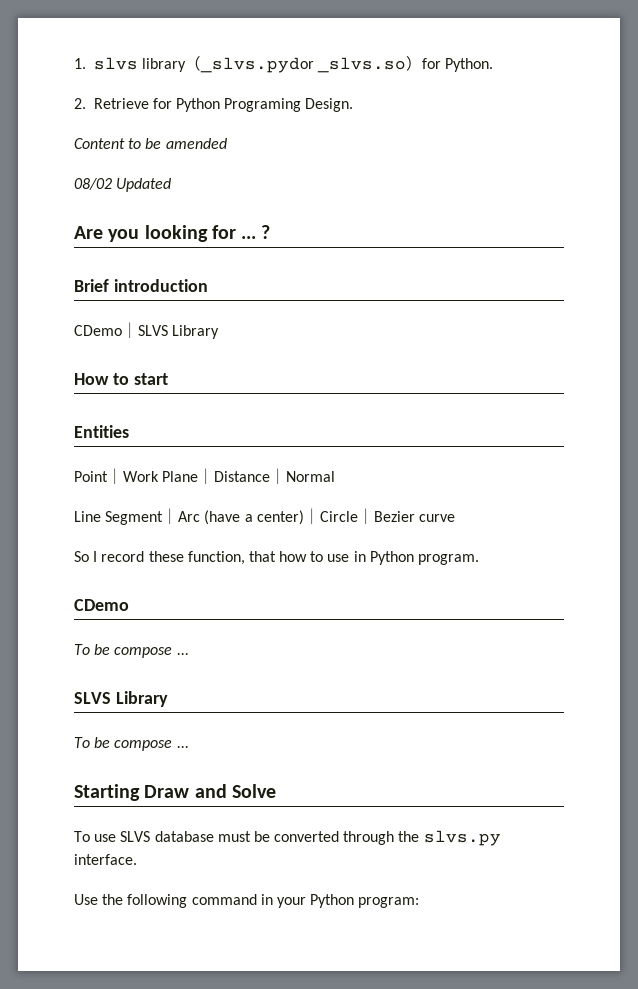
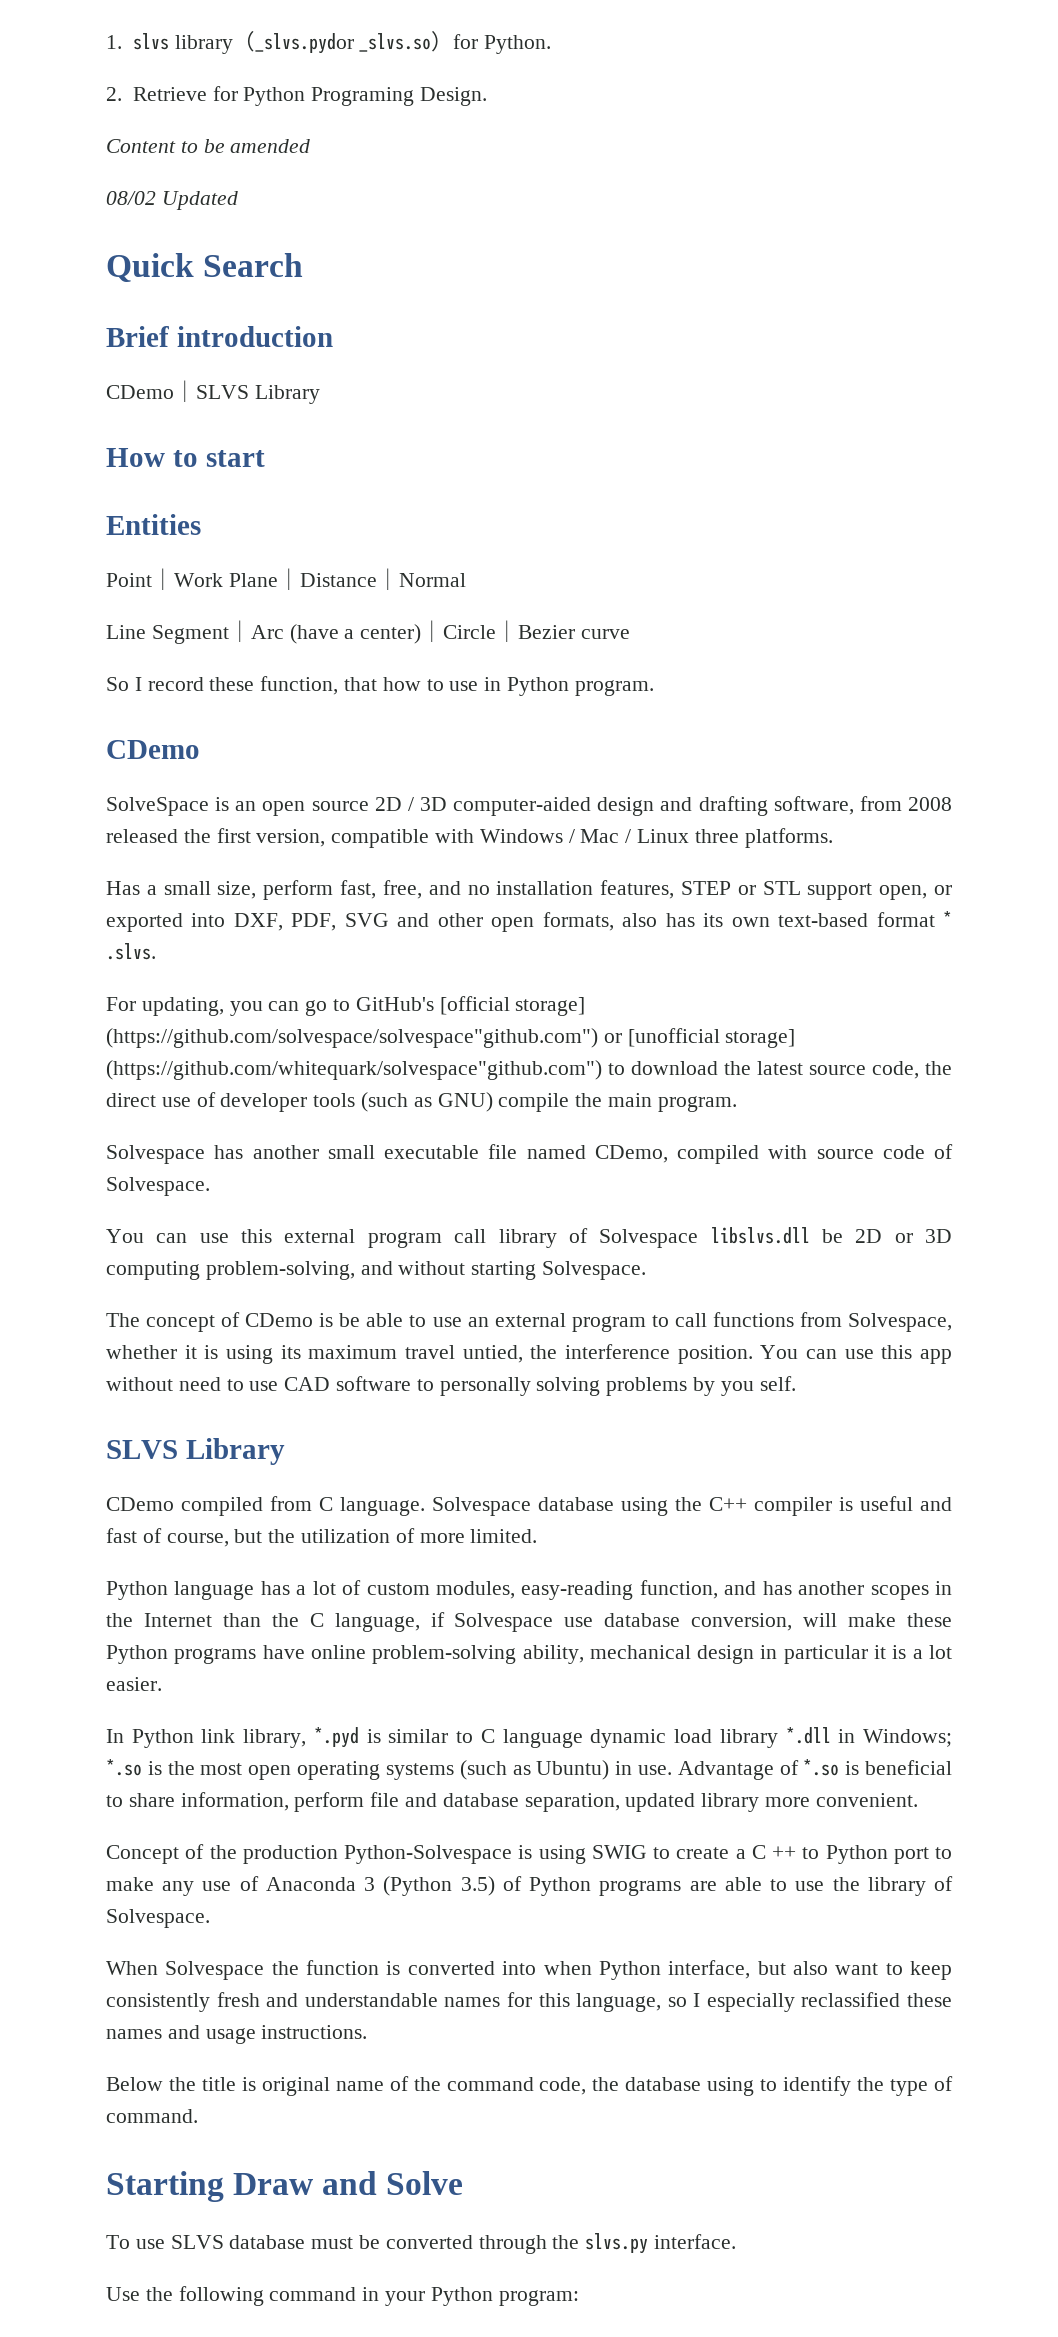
[74,225,271,242] Are you looking for ... ? -> [106,253,304,282] Quick Search
[74,644,189,658] [74,691,168,707] [74,737,189,751] To be compose ... // SLVS Library // To be compose ... -> [106,796,952,816] [106,828,833,848] [106,880,952,900] [106,911,953,932] [106,943,156,960] [106,996,586,1016] [106,1028,796,1048] [106,1060,952,1080] [106,1092,737,1112] [106,1144,953,1164] [106,1177,210,1196] [106,1227,952,1248] [106,1261,647,1280] [106,1312,952,1332] [106,1344,952,1364] [106,1376,796,1396] [106,1438,285,1465] [106,1496,952,1516] [106,1528,538,1547] [106,1580,953,1600] [106,1612,952,1632] [106,1645,952,1664] [106,1677,162,1691] [106,1727,953,1748] [106,1759,952,1780] [106,1792,918,1812] [106,1844,952,1864] [106,1876,954,1896] [106,1909,210,1928] [106,1960,952,1980] [106,1992,953,2012] [106,2025,368,2044] [106,2076,954,2096] [106,2109,198,2123] SolveSpace is an open source 2D / 3D computer-aided design and drafting software, from 2008 released the first version, compatible with Windows / Mac / Linux three platforms. // Has a small size, perform fast, free, and no installation features, STEP or STL support open, or exported into DXF, PDF, SVG and other open formats, also has its own text-based format * .slvs. // For updating, you can go to GitHub's [official storage] (https://github.com/solvespace/solvespace"github.com") or [unofficial storage] (https://github.com/whitequark/solvespace"github.com") to download the latest source code, the direct use of developer tools (such as GNU) compile the main program. // Solvespace has another small executable file named CDemo, compiled with source code of Solvespace. // You can use this external program call library of Solvespace libslvs.dll be 2D or 3D computing problem-solving, and without starting Solvespace. // The concept of CDemo is be able to use an external program to call functions from Solvespace, whether it is using its maximum travel untied, the interference position. You can use this app without need to use CAD software to personally solving problems by you self. // SLVS Library // CDemo compiled from C language. Solvespace database using the C++ compiler is useful and fast of course, but the utilization of more limited. // Python language has a lot of custom modules, easy-reading function, and has another scopes in the Internet than the C language, if Solvespace use database conversion, will make these Python programs have online problem-solving ability, mechanical design in particular it is a lot easier. // In Python link library, *.pyd is similar to C language dynamic load library *.dll in Windows; *.so is the most open operating systems (such as Ubuntu) in use. Advantage of *.so is beneficial to share information, perform file and database separation, updated library more convenient. // Concept of the production Python-Solvespace is using SWIG to create a C ++ to Python port to make any use of Anaconda 3 (Python 3.5) of Python programs are able to use the library of Solvespace. // When Solvespace the function is converted into when Python interface, but also want to keep consistently fresh and understandable names for this language, so I especially reclassified these names and usage instructions. // Below the title is original name of the command code, the database using to identify the type of command.

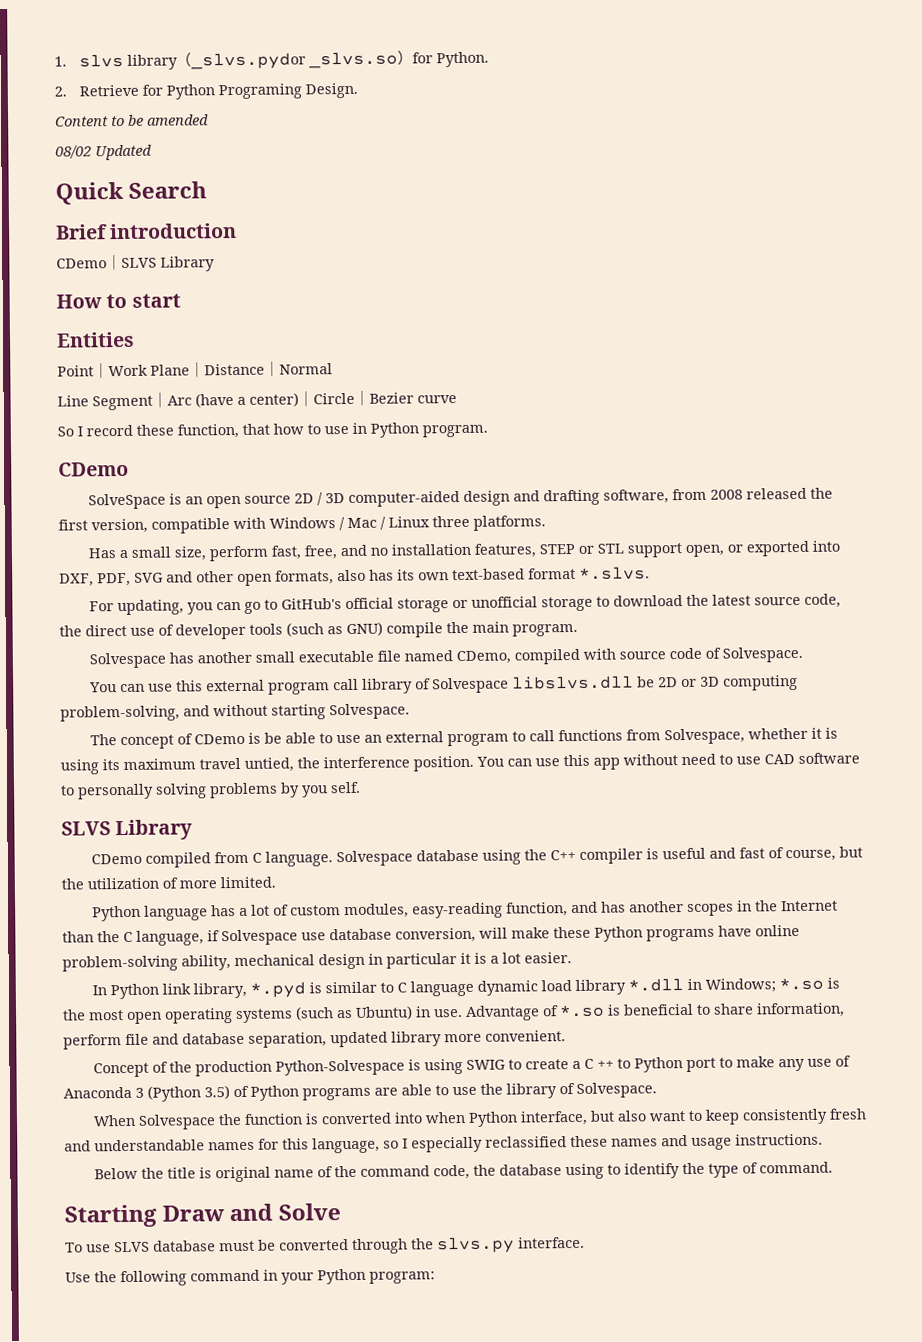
[943,911,953,927] [106,943,156,960] * .slvs. -> [579,566,650,580] *.slvs.
[439,996,586,1016] [106,1028,796,1048] [106,1060,602,1080] [official storage] (https://github.com/solvespace/solvespace"github.com") or [unofficial storage] (https://github.com/whitequark/solvespace"github.com") -> [344,596,593,613] official storage or unofficial storage

